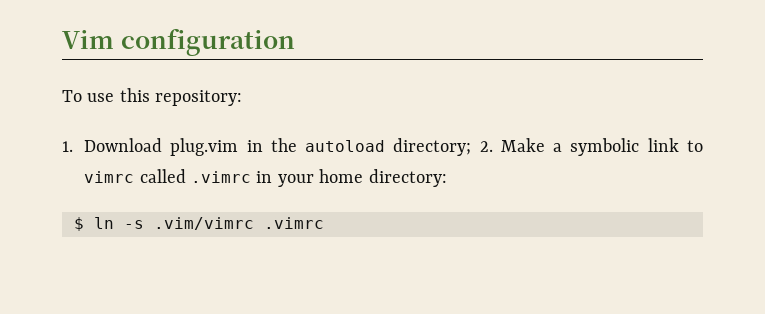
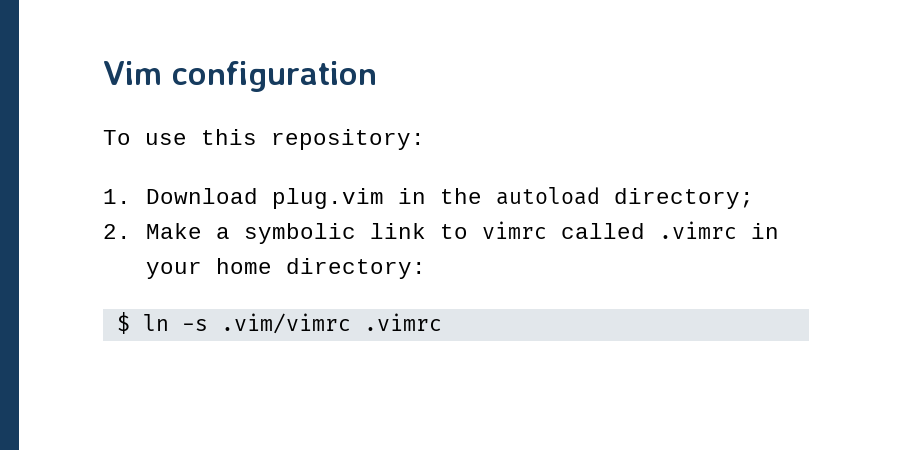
(472, 147) none -> (754, 198) //

